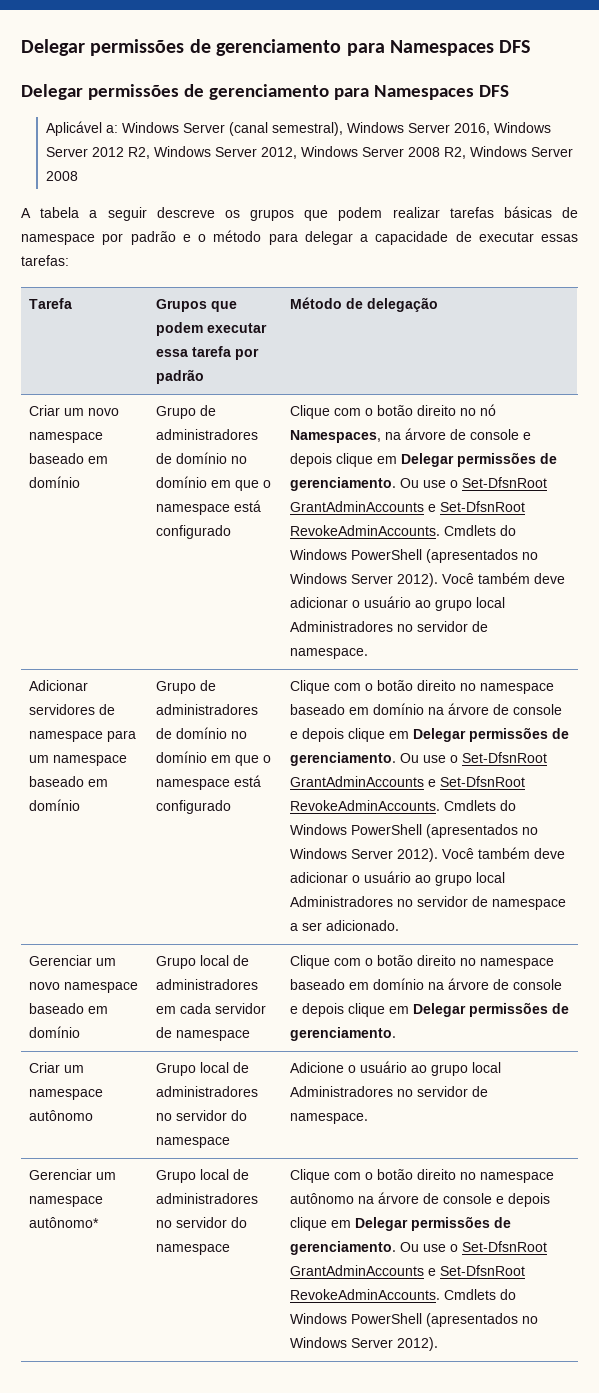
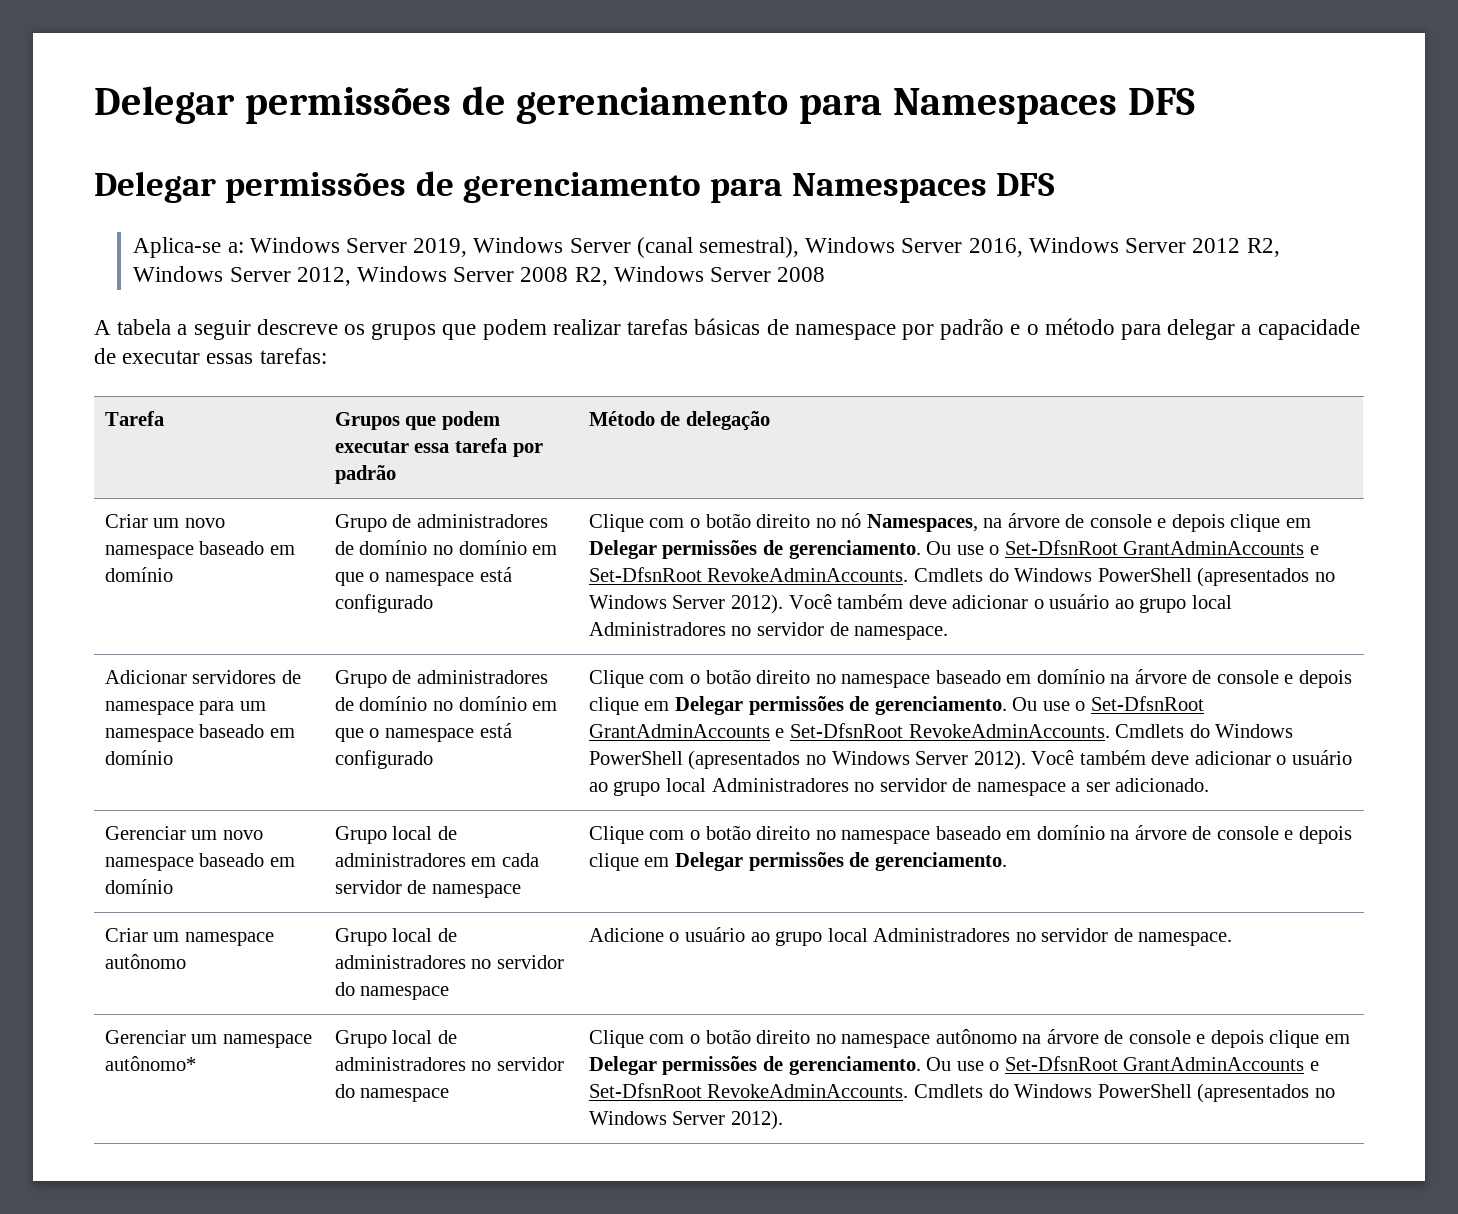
[45,121,102,136] Aplicável -> [133,237,222,258] Aplica-se
(225, 128) none -> [413,237,631,257] 2019, Windows Server

